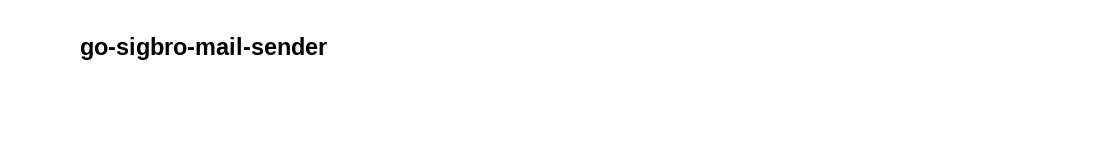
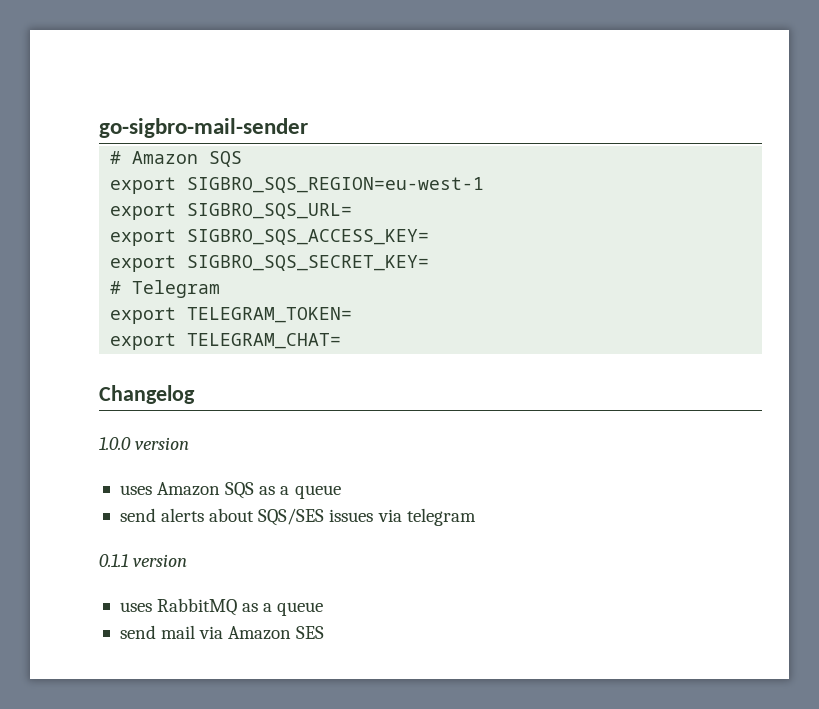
(327, 48) none -> [110,151,243,167] [110,177,485,194] [110,203,353,220] [110,229,430,246] [110,255,430,272] [110,280,221,298] [110,307,353,324] [110,333,342,350] [99,385,195,404] [99,437,190,450] [119,482,341,499] [119,508,476,526] [99,554,188,567] [119,598,324,616] [119,625,325,640] // # Amazon SQS // export SIGBRO_SQS_REGION=eu-west-1 // export SIGBRO_SQS_URL= // export SIGBRO_SQS_ACCESS_KEY= // export SIGBRO_SQS_SECRET_KEY= // # Telegram // export TELEGRAM_TOKEN= // export TELEGRAM_CHAT= // Changelog // 1.0.0 version // uses Amazon SQS as a queue // send alerts about SQS/SES issues via telegram // 0.1.1 version // uses RabbitMQ as a queue // send mail via Amazon SES

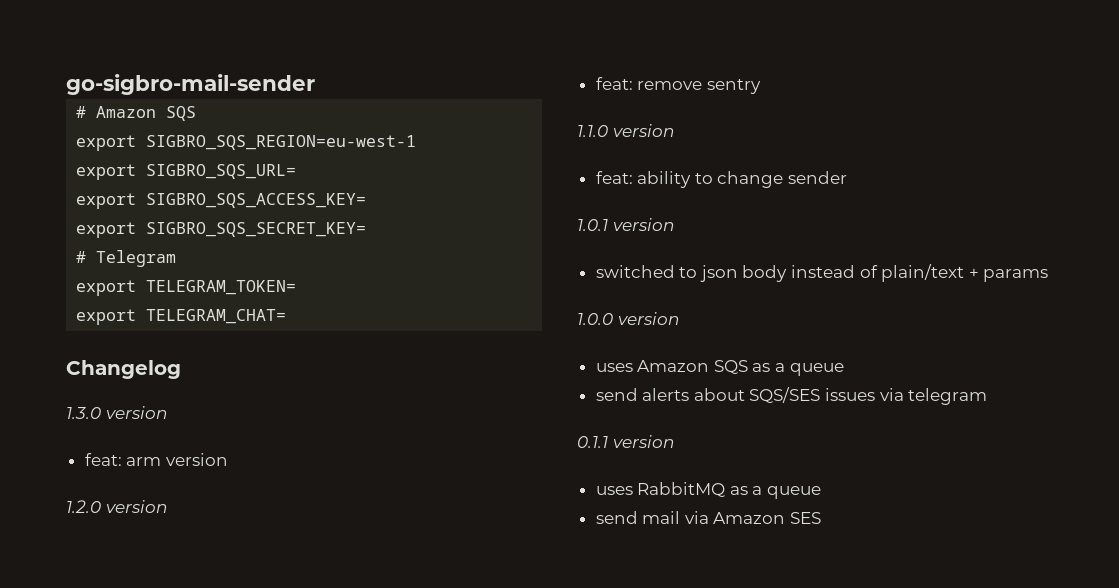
(195, 394) none -> [66,406,168,419] [84,453,228,466] [66,500,168,513] [595,77,761,94] [577,124,675,137] [595,171,848,188] [577,218,675,231] [595,264,1049,282] // 1.3.0 version // feat: arm version // 1.2.0 version // feat: remove sentry // 1.1.0 version // feat: ability to change sender // 1.0.1 version // switched to json body instead of plain/text + params

